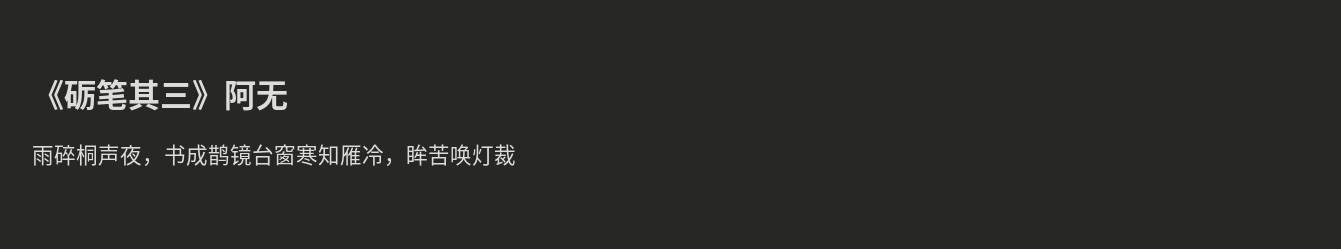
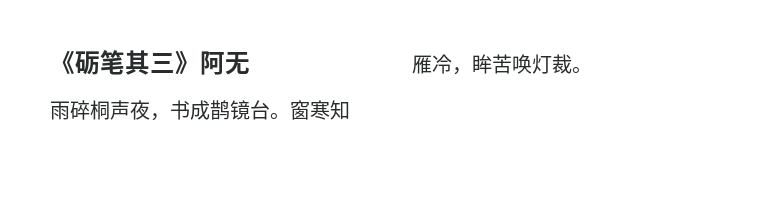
(274, 155) none -> [270,112,290,120] 。
(516, 155) none -> [572,66,592,74] 。

